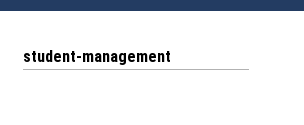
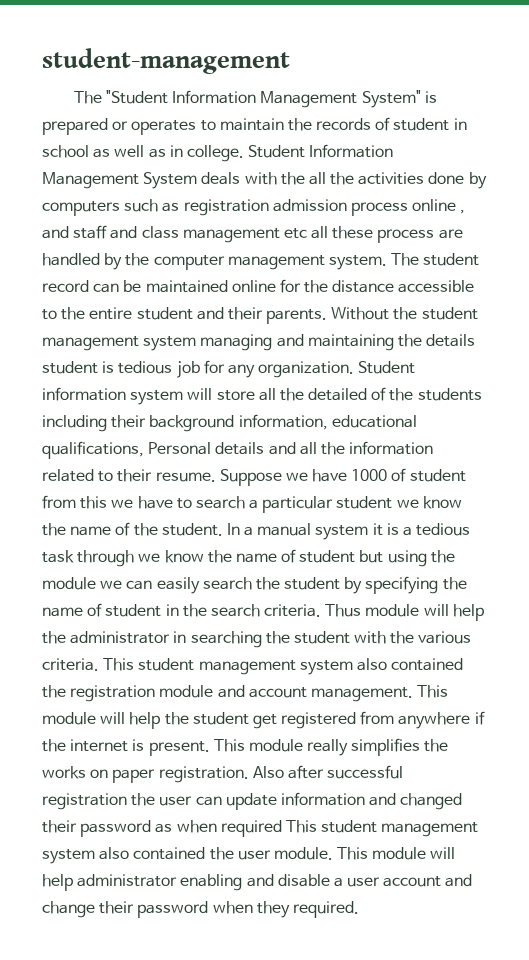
(171, 57) none -> [73,90,437,108] [42,117,467,135] [42,144,394,162] [42,172,487,189] [42,199,466,216] [42,225,463,243] [42,253,480,270] [42,279,475,293] [42,307,478,324] [42,334,476,351] [42,360,416,378] [42,387,482,405] [42,414,417,432] [42,441,434,459] [42,468,466,486] [42,495,462,513] [42,522,471,540] [42,549,455,567] [42,576,467,594] [42,603,484,621] [42,631,472,648] [42,658,464,675] [42,685,449,702] [42,711,485,729] [42,738,449,756] [42,765,404,783] [42,792,463,810] [42,820,479,837] [42,847,456,864] [42,874,473,891] [42,901,359,918] // The "Student Information Management System" is prepared or operates to maintain the records of student in school as well as in college. Student Information Management System deals with the all the activities done by computers such as registration admission process online , and staff and class management etc all these process are handled by the computer management system. The student record can be maintained online for the distance accessible to the entire student and their parents. Without the student management system managing and maintaining the details student is tedious job for any organization. Student information system will store all the detailed of the students including their background information, educational qualifications, Personal details and all the information related to their resume. Suppose we have 1000 of student from this we have to search a particular student we know the name of the student. In a manual system it is a tedious task through we know the name of student but using the module we can easily search the student by specifying the name of student in the search criteria. Thus module will help the administrator in searching the student with the various criteria. This student management system also contained the registration module and account management. This module will help the student get registered from anywhere if the internet is present. This module really simplifies the works on paper registration. Also after successful registration the user can update information and changed their password as when required This student management system also contained the user module. This module will help administrator enabling and disable a user account and change their password when they required.

